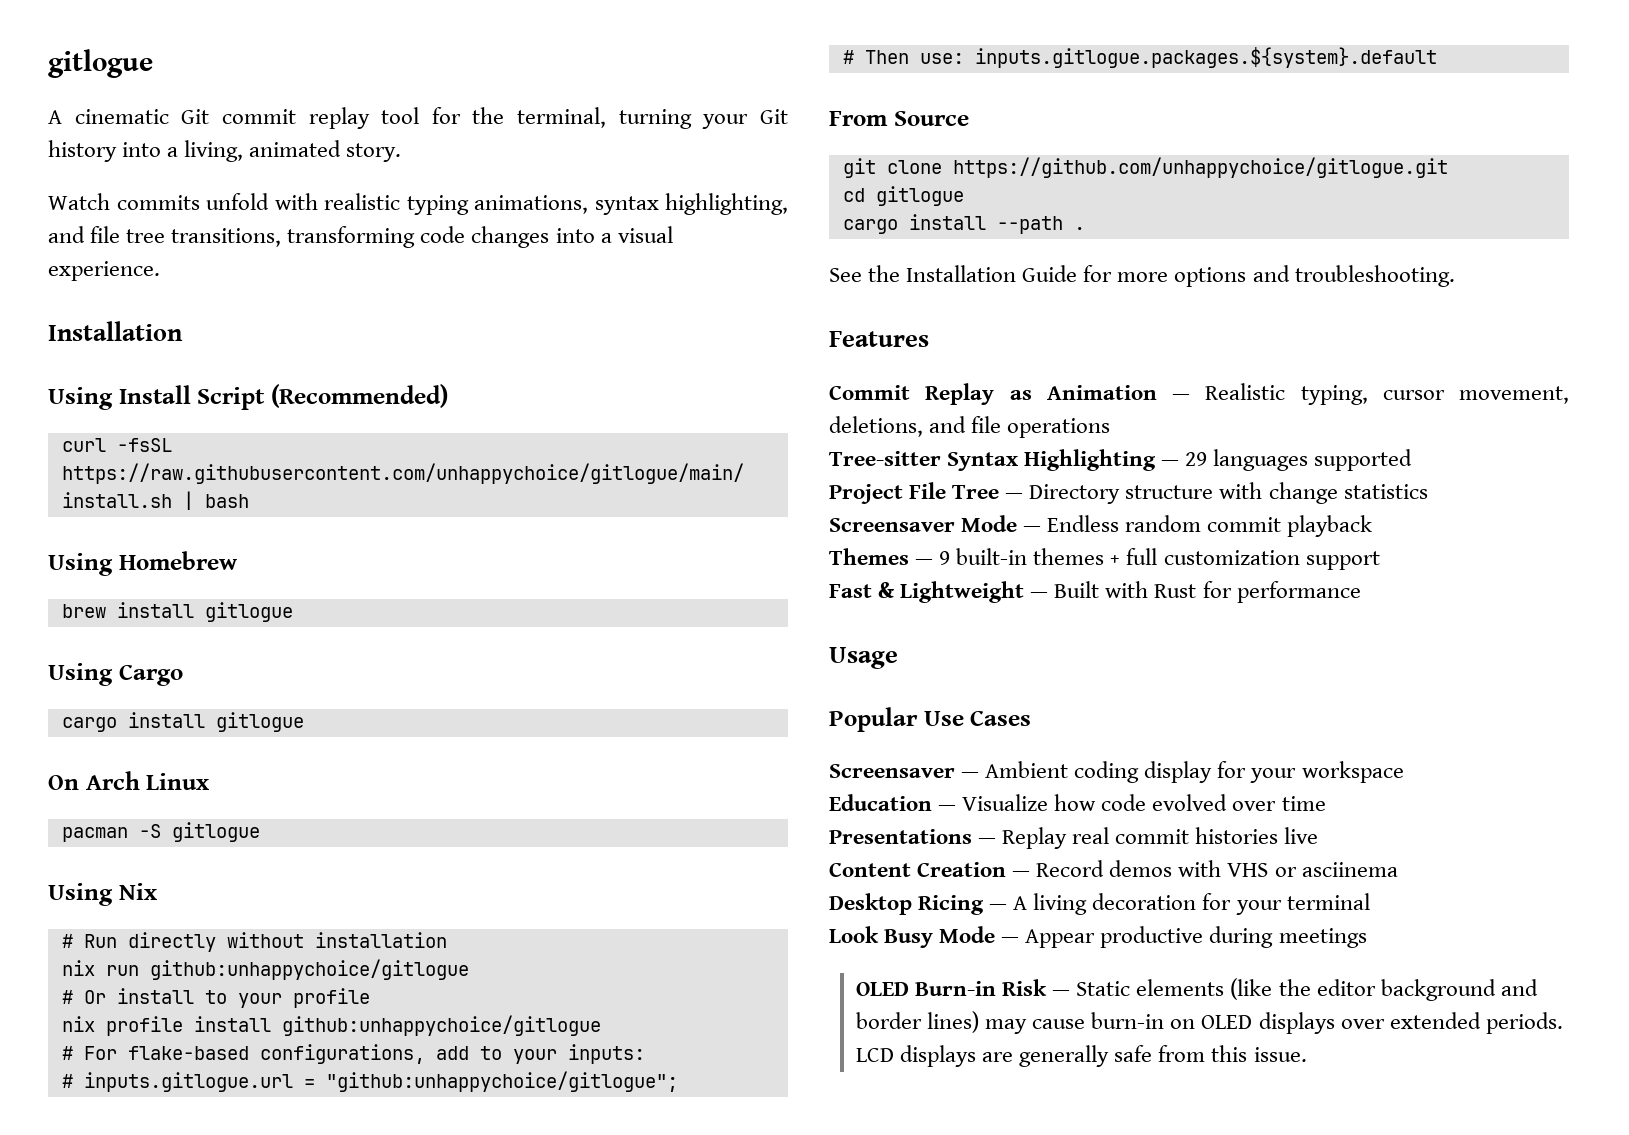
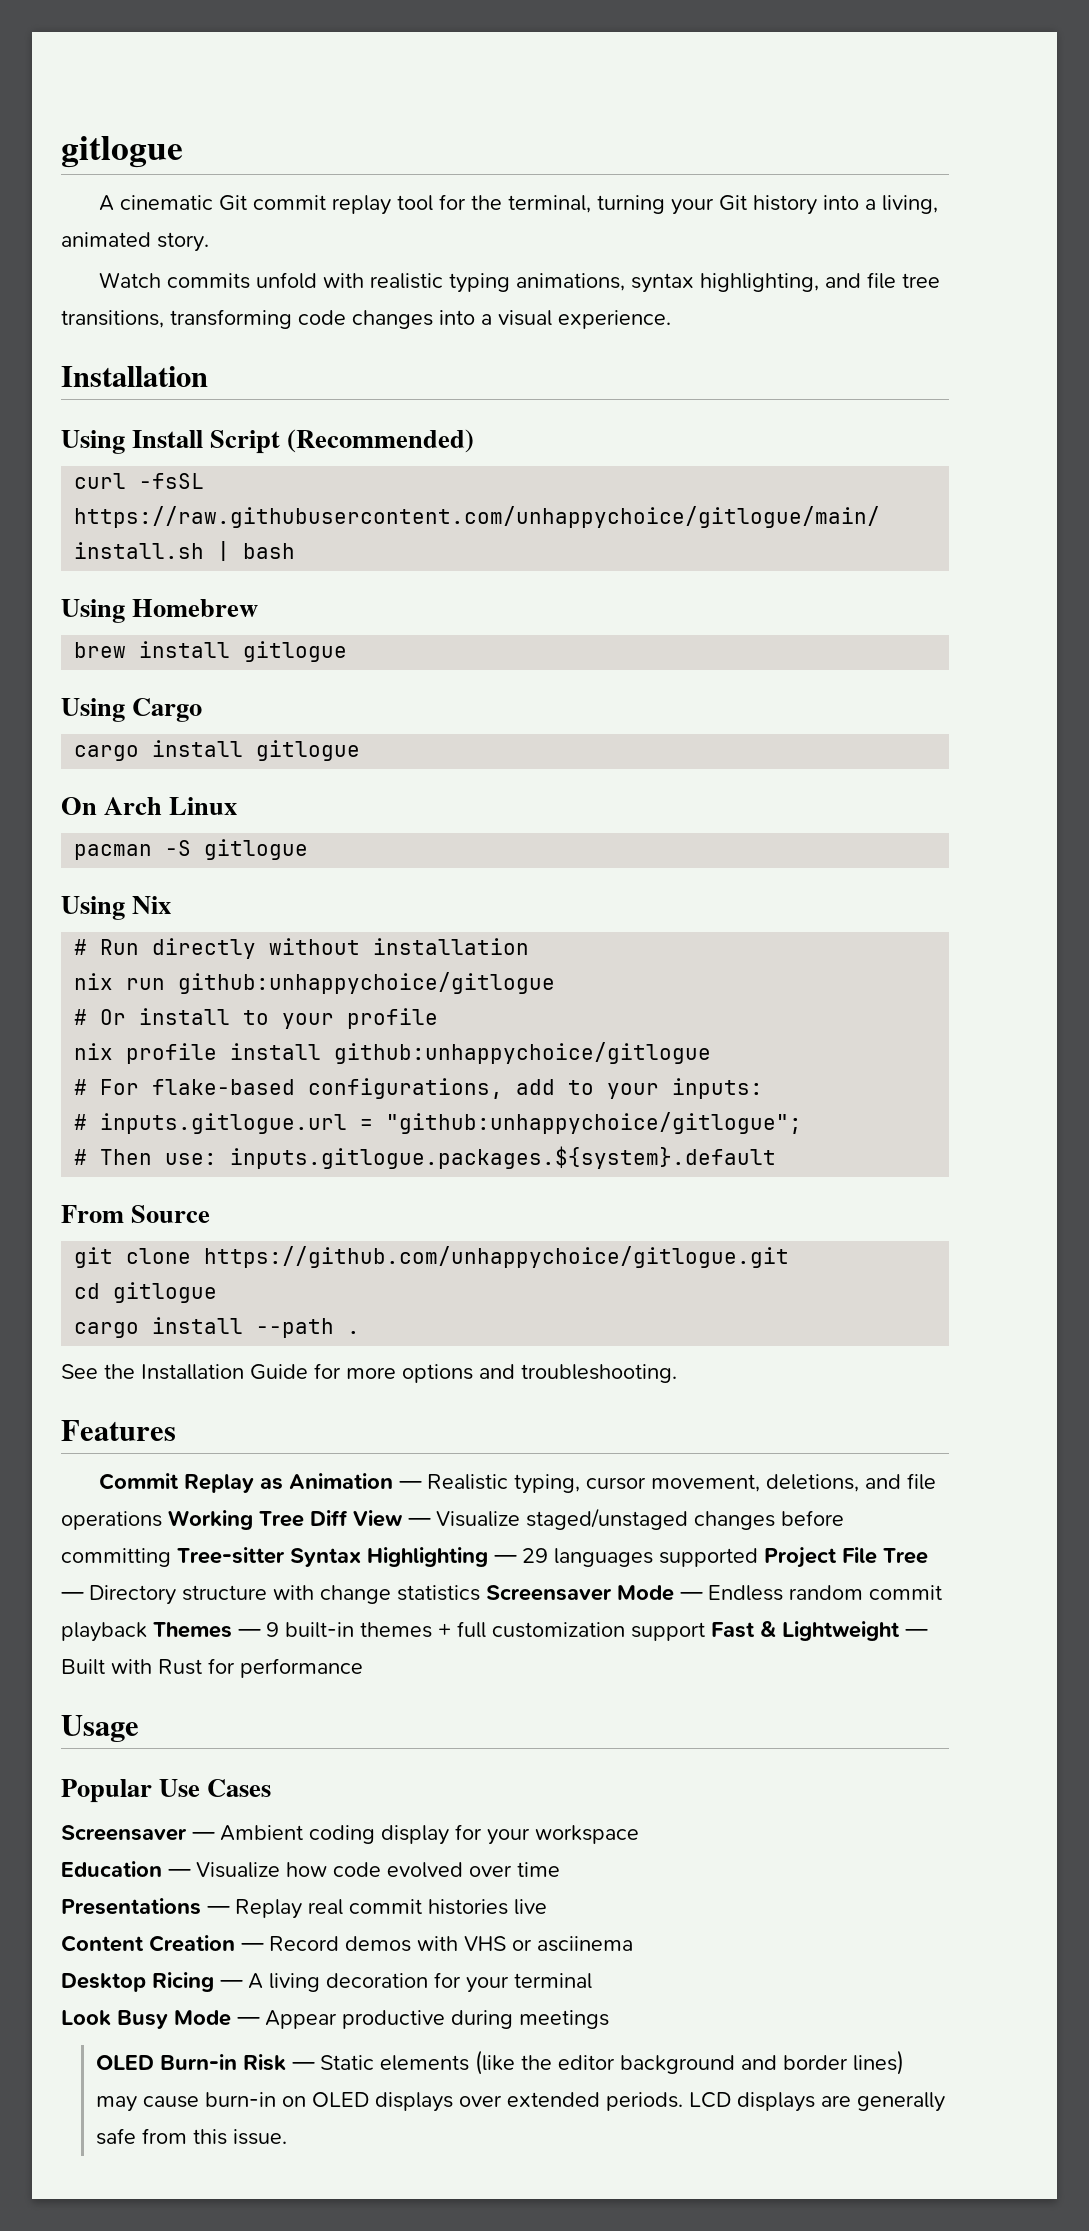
(1111, 428) // -> [168,1508,844,1530] [61,1548,171,1567] Working Tree Diff View — Visualize staged/unstaged changes before committing
(1413, 460) // -> (758, 1557) none
(1428, 491) // -> (480, 1593) none
(1373, 526) // -> (147, 1632) none
(1380, 560) // -> (705, 1631) none

